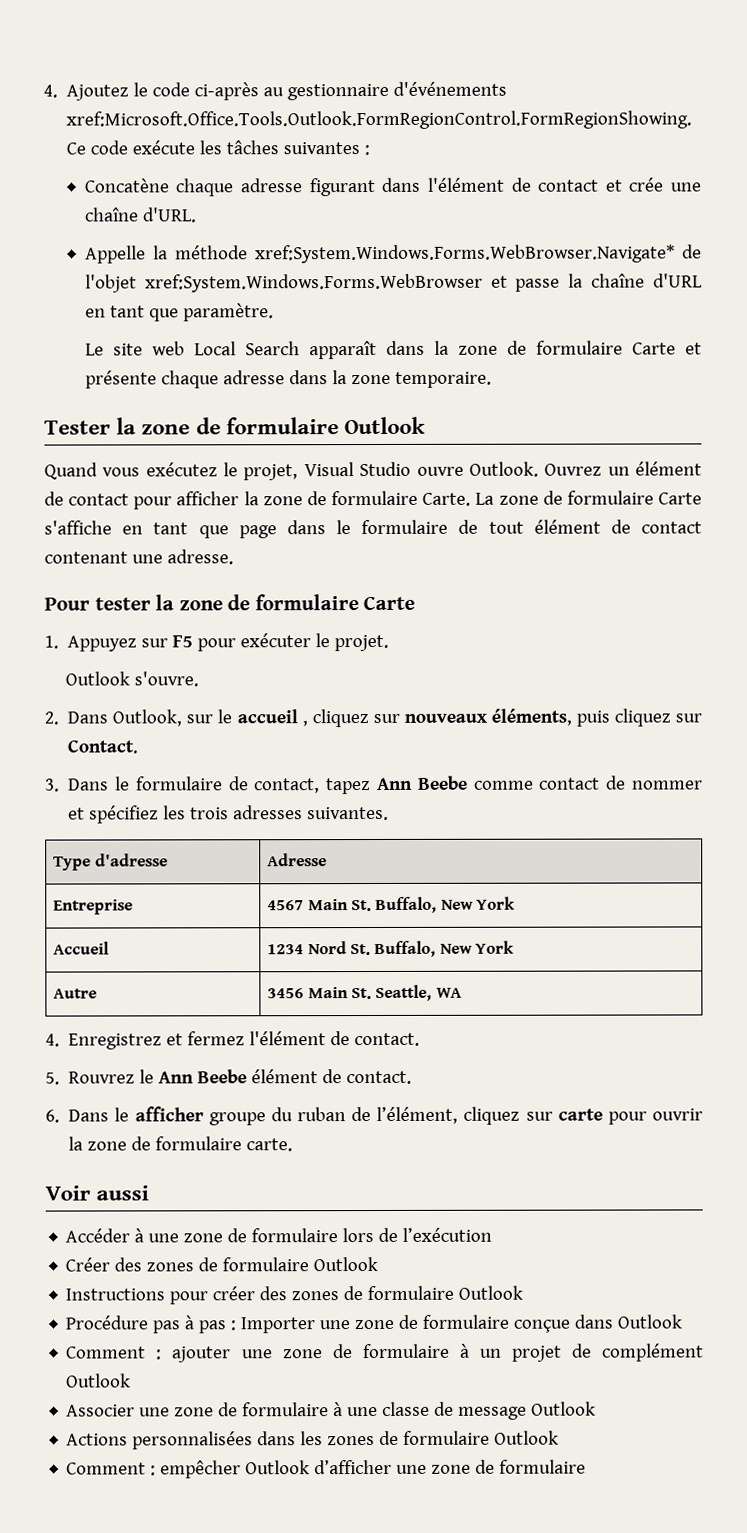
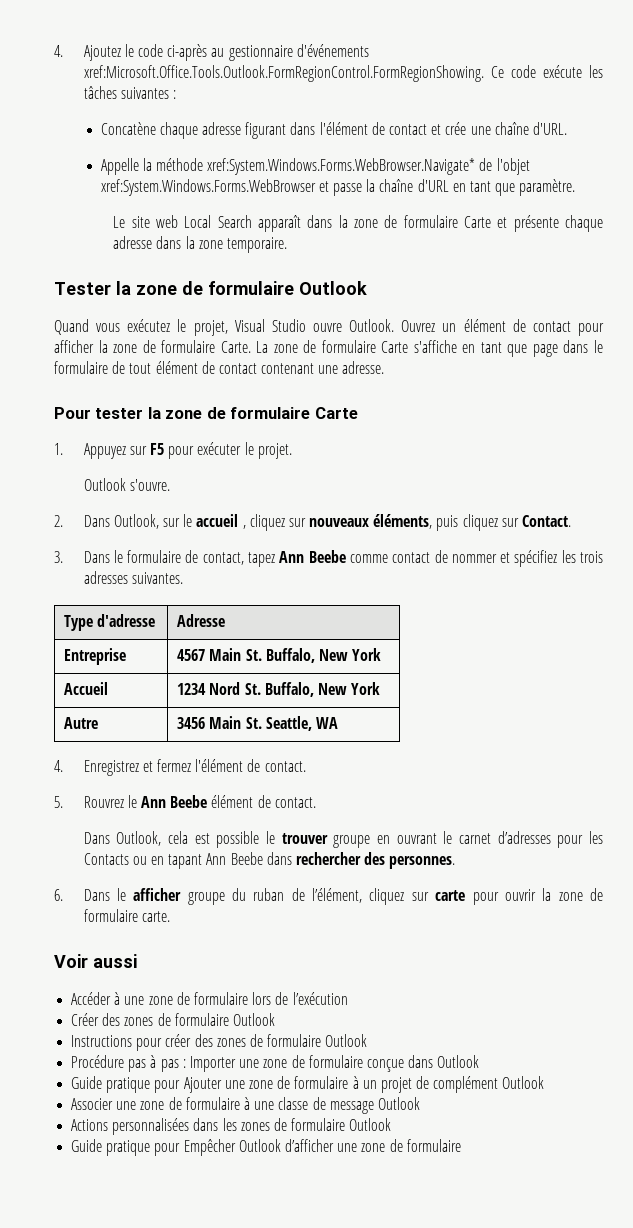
(413, 1077) none -> [83,831,604,848] [83,852,456,869] // Dans Outlook, cela est possible le trouver groupe en ouvrant le carnet d’adresses pour les Contacts ou en tapant Ann Beebe dans rechercher des personnes.
[66,1346,232,1363] Comment : ajouter -> [71,1076,222,1093] Guide pratique pour Ajouter
[66,1460,242,1479] Comment : empêcher -> [71,1139,236,1156] Guide pratique pour Empêcher

